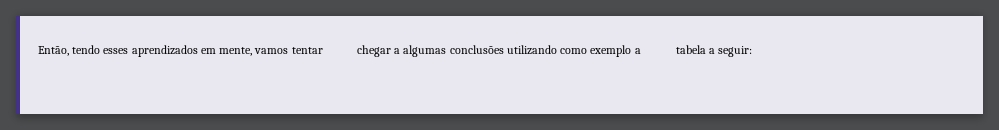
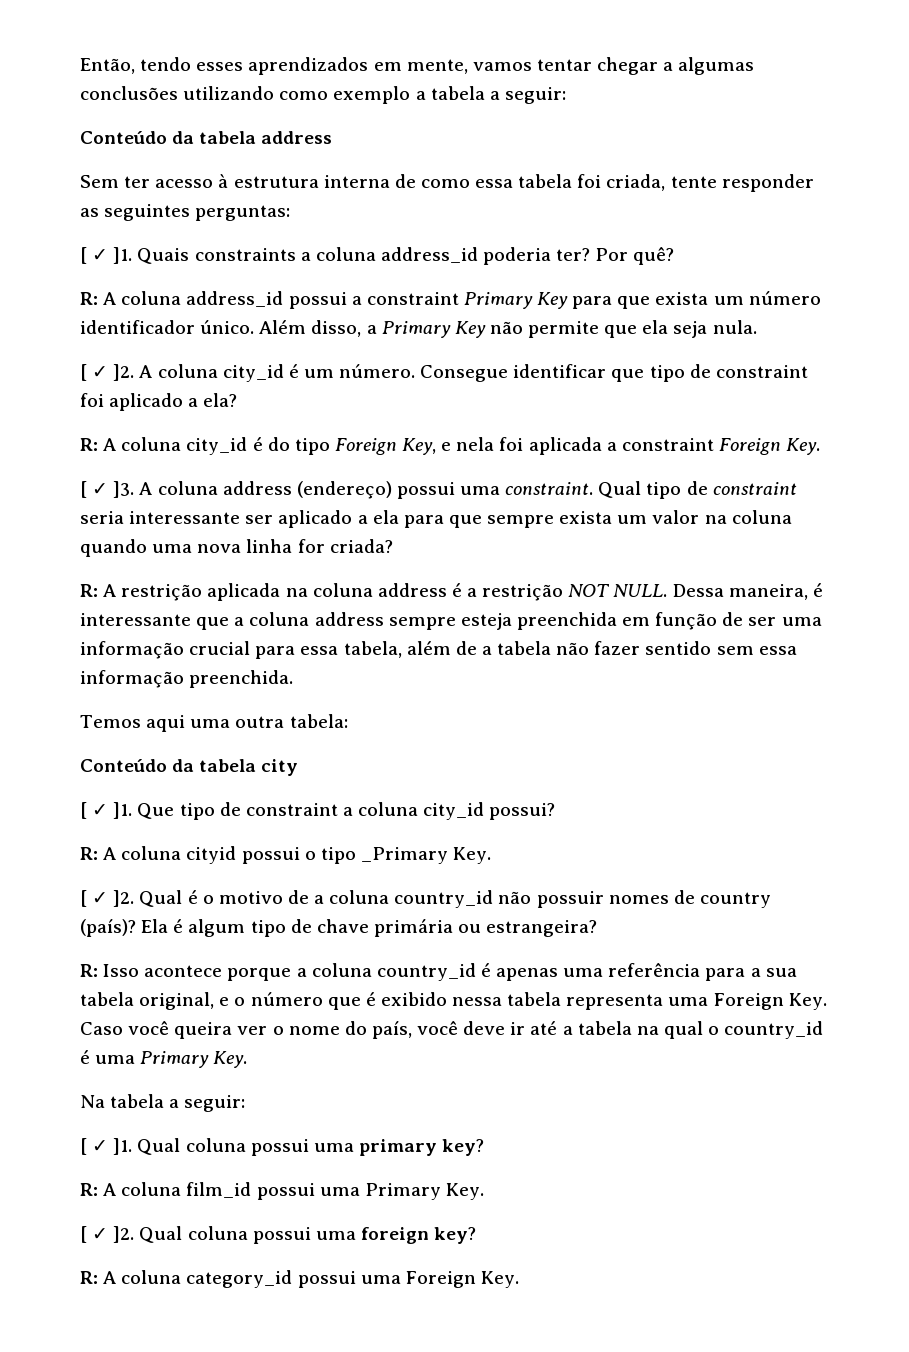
(753, 51) none -> [80,131,333,144] [80,174,814,192] [80,204,291,221] [80,247,675,265] [80,291,821,309] [80,320,757,338] [80,364,808,382] [80,393,238,411] [80,437,821,455] [80,481,797,499] [80,510,792,528] [80,539,393,557] [80,583,823,601] [80,612,822,630] [80,641,797,659] [80,670,294,688] [80,714,348,732] [80,759,299,776] [80,802,556,820] [80,846,492,864] [80,890,771,908] [80,919,598,937] [80,963,797,981] [80,992,827,1010] [80,1021,824,1039] [80,1050,248,1068] [80,1094,246,1112] [80,1138,485,1156] [80,1182,484,1200] [80,1226,477,1244] [80,1270,519,1288] // Conteúdo da tabela address // Sem ter acesso à estrutura interna de como essa tabela foi criada, tente responder as seguintes perguntas: // [ ✓ ]1. Quais constraints a coluna address_id poderia ter? Por quê? // R: A coluna address_id possui a constraint Primary Key para que exista um número identificador único. Além disso, a Primary Key não permite que ela seja nula. // [ ✓ ]2. A coluna city_id é um número. Consegue identificar que tipo de constraint foi aplicado a ela? // R: A coluna city_id é do tipo Foreign Key, e nela foi aplicada a constraint Foreign Key. // [ ✓ ]3. A coluna address (endereço) possui uma constraint. Qual tipo de constraint seria interessante ser aplicado a ela para que sempre exista um valor na coluna quando uma nova linha for criada? // R: A restrição aplicada na coluna address é a restrição NOT NULL. Dessa maneira, é interessante que a coluna address sempre esteja preenchida em função de ser uma informação crucial para essa tabela, além de a tabela não fazer sentido sem essa informação preenchida. // Temos aqui uma outra tabela: // Conteúdo da tabela city // [ ✓ ]1. Que tipo de constraint a coluna city_id possui? // R: A coluna cityid possui o tipo _Primary Key. // [ ✓ ]2. Qual é o motivo de a coluna country_id não possuir nomes de country (país)? Ela é algum tipo de chave primária ou estrangeira? // R: Isso acontece porque a coluna country_id é apenas uma referência para a sua tabela original, e o número que é exibido nessa tabela representa uma Foreign Key. Caso você queira ver o nome do país, você deve ir até a tabela na qual o country_id é uma Primary Key. // Na tabela a seguir: // [ ✓ ]1. Qual coluna possui uma primary key? // R: A coluna film_id possui uma Primary Key. // [ ✓ ]2. Qual coluna possui uma foreign key? // R: A coluna category_id possui uma Foreign Key.

